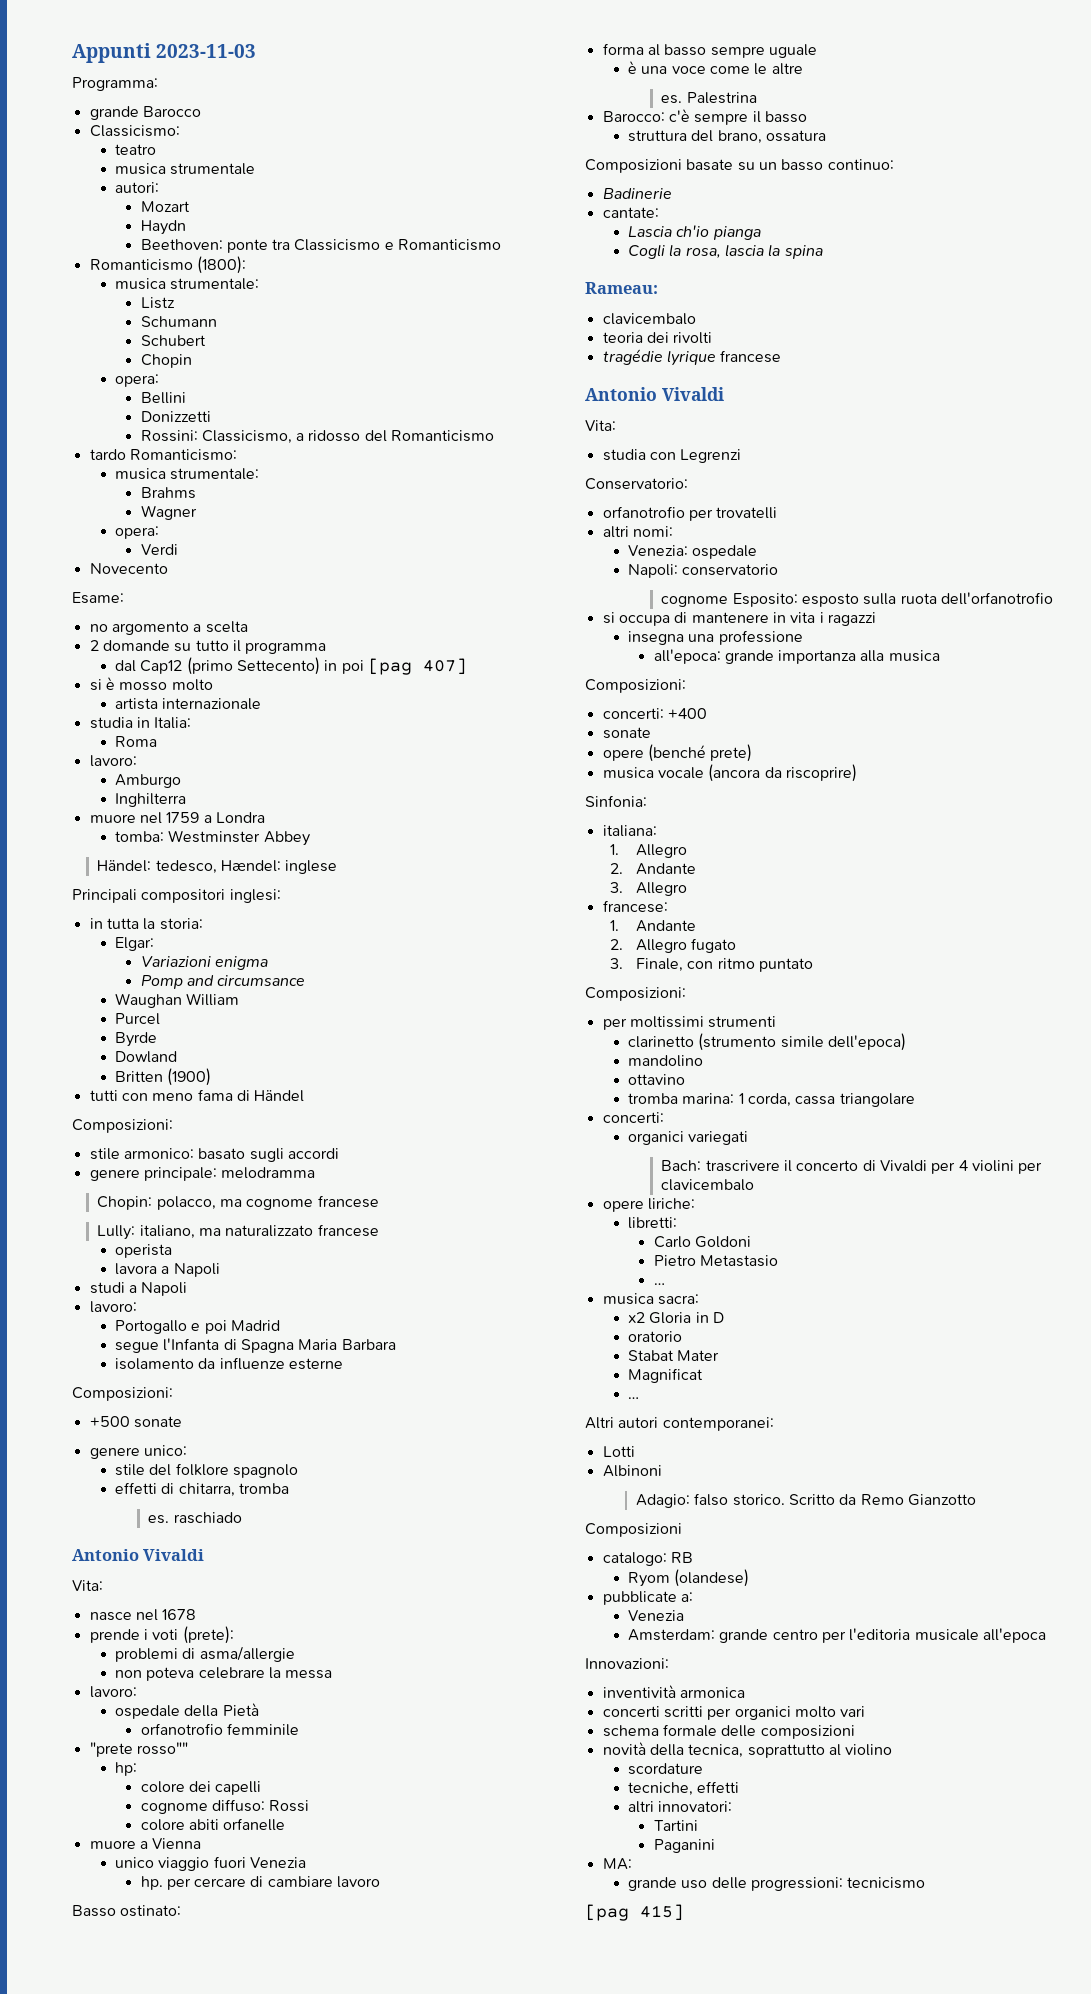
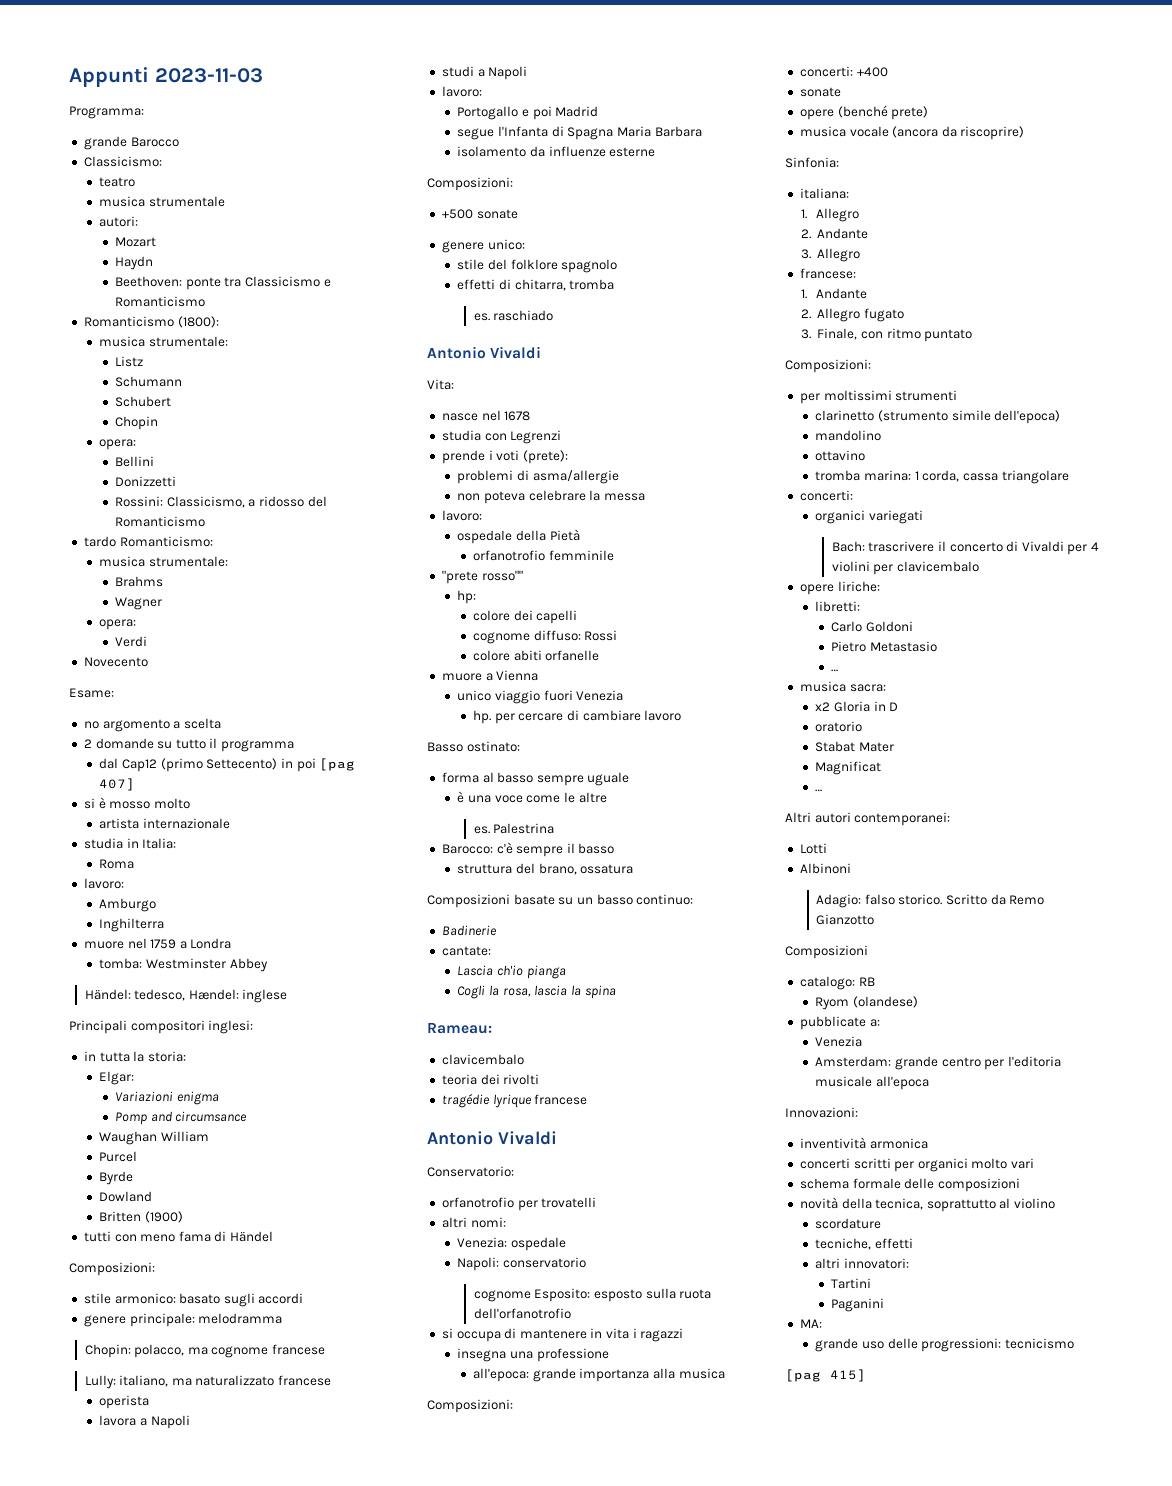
(197, 1614) none -> [441,430,562,444] // studia con Legrenzi
[585,420,616,431] [602,449,742,463] // Vita: // studia con Legrenzi -> (557, 1138) none

